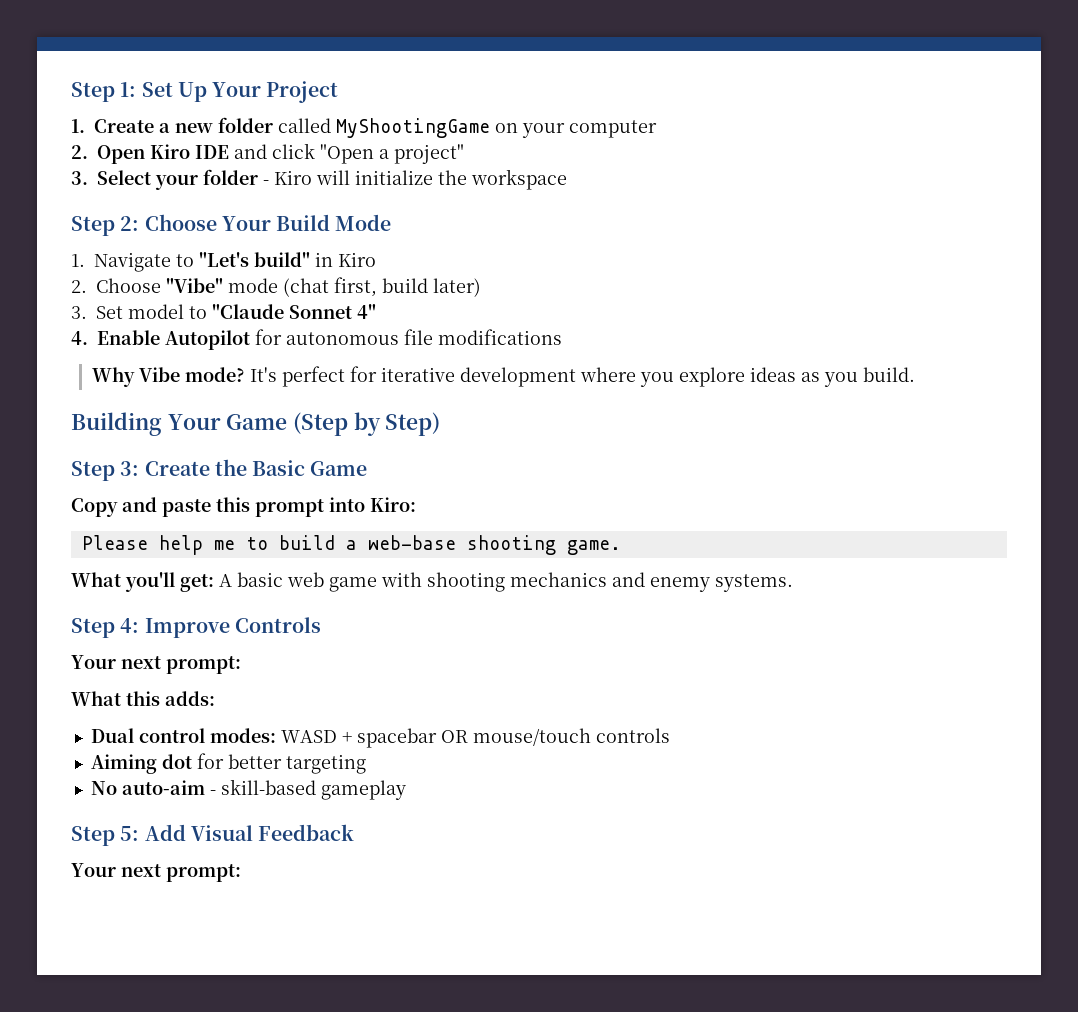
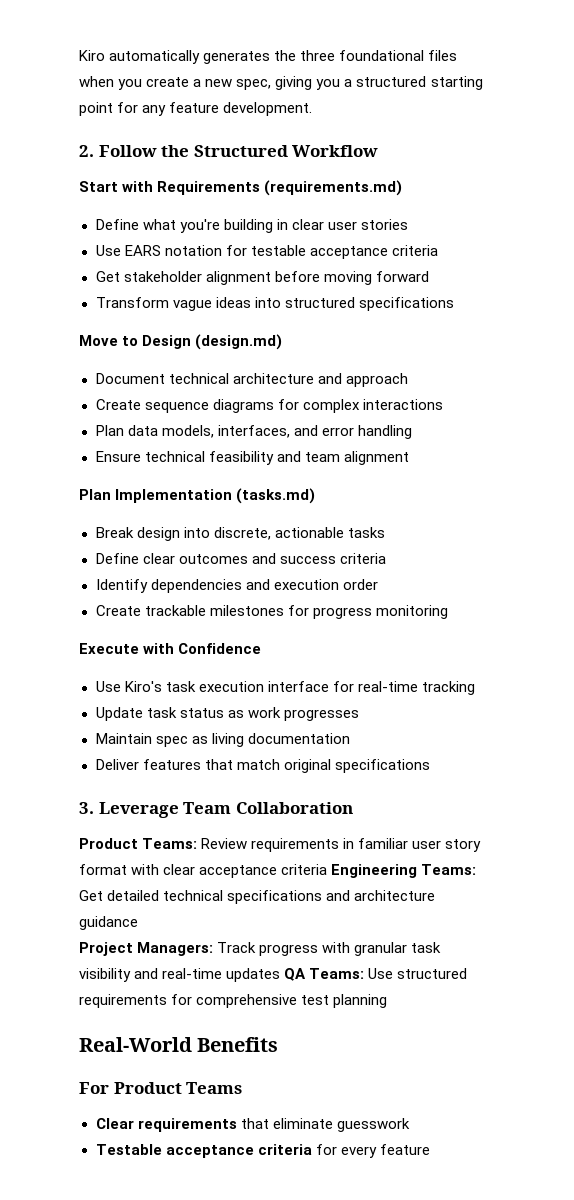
[71,81,339,103] [71,117,657,138] [71,143,464,164] [71,169,567,190] [71,214,392,236] [71,252,376,272] [71,277,481,297] [71,304,376,319] [71,329,562,350] [91,366,915,387] [71,412,441,436] [71,459,368,481] [71,497,416,517] [81,535,621,555] [71,572,793,592] [71,617,321,638] [71,655,241,674] [71,691,215,706] [90,728,670,748] [90,753,366,774] [90,779,406,800] [71,824,355,846] [71,863,241,882] Step 1: Set Up Your Project // 1. Create a new folder called MyShootingGame on your computer // 2. Open Kiro IDE and click "Open a project" // 3. Select your folder - Kiro will initialize the workspace // Step 2: Choose Your Build Mode // 1. Navigate to "Let's build" in Kiro // 2. Choose "Vibe" mode (chat first, build later) // 3. Set model to "Claude Sonnet 4" // 4. Enable Autopilot for autonomous file modifications // Why Vibe mode? It's perfect for iterative development where you explore ideas as you build. // Building Your Game (Step by Step) // Step 3: Create the Basic Game // Copy and paste this prompt into Kiro: // Please help me to build a web-base shooting game. // What you'll get: A basic web game with shooting mechanics and enemy systems. // Step 4: Improve Controls // Your next prompt: // What this adds: // Dual control modes: WASD + spacebar OR mouse/touch controls // Aiming dot for better targeting // No auto-aim - skill-based gameplay // Step 5: Add Visual Feedback // Your next prompt: -> [79,50,458,64] [79,76,483,90] [79,102,313,116] [79,145,379,157] [79,180,403,196] [95,219,408,233] [95,245,438,259] [95,271,429,285] [95,297,454,311] [79,334,283,350] [95,373,408,387] [95,399,443,413] [95,425,412,439] [95,451,409,465] [79,488,316,504] [95,527,385,541] [95,553,386,564] [95,579,378,593] [95,605,448,619] [79,643,262,654] [95,681,475,695] [95,707,359,721] [95,733,350,747] [95,759,430,773] [79,802,353,818] [79,838,482,852] [79,864,477,878] [79,890,436,904] [79,916,138,930] [79,942,442,956] [79,968,468,982] [79,994,388,1008] [79,1037,279,1052] [79,1082,243,1094] [95,1118,410,1132] [95,1144,430,1158] Kiro automatically generates the three foundational files when you create a new spec, giving you a structured starting point for any feature development. // 2. Follow the Structured Workflow // Start with Requirements (requirements.md) // Define what you're building in clear user stories // Use EARS notation for testable acceptance criteria // Get stakeholder alignment before moving forward // Transform vague ideas into structured specifications // Move to Design (design.md) // Document technical architecture and approach // Create sequence diagrams for complex interactions // Plan data models, interfaces, and error handling // Ensure technical feasibility and team alignment // Plan Implementation (tasks.md) // Break design into discrete, actionable tasks // Define clear outcomes and success criteria // Identify dependencies and execution order // Create trackable milestones for progress monitoring // Execute with Confidence // Use Kiro's task execution interface for real-time tracking // Update task status as work progresses // Maintain spec as living documentation // Deliver features that match original specifications // 3. Leverage Team Collaboration // Product Teams: Review requirements in familiar user story format with clear acceptance criteria Engineering Teams: Get detailed technical specifications and architecture guidance // Project Managers: Track progress with granular task visibility and real-time updates QA Teams: Use structured requirements for comprehensive test planning // Real-World Benefits // For Product Teams // Clear requirements that eliminate guesswork // Testable acceptance criteria for every feature

